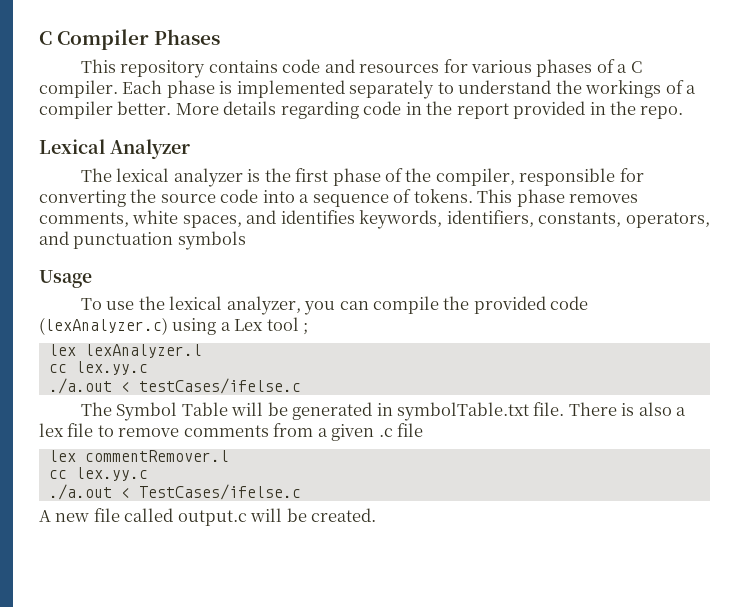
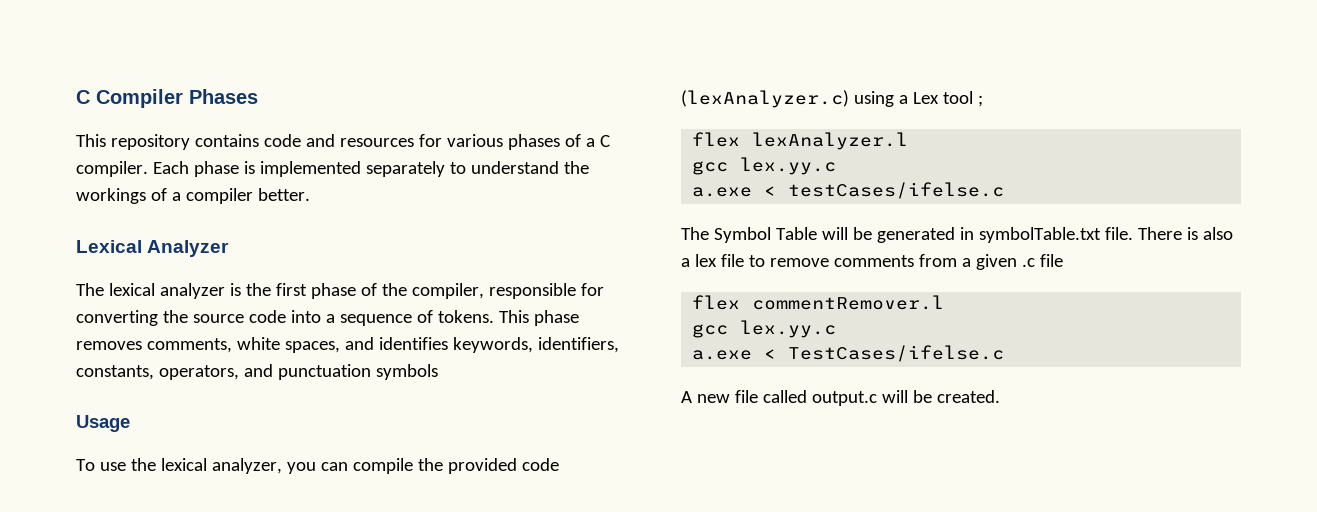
[175,101,684,119] More details regarding code in the report provided in the repo. -> (310, 194) none
[48,344,76,356] lex -> [692,132,741,147] flex
[48,361,148,375] [48,378,112,394] cc lex.yy.c // ./a.out -> [692,157,837,175] [692,187,753,197] gcc lex.yy.c // a.exe
[48,450,76,462] lex -> [692,295,741,310] flex
[48,467,148,481] [48,484,112,500] cc lex.yy.c // ./a.out -> [692,320,837,338] [692,350,753,360] gcc lex.yy.c // a.exe

